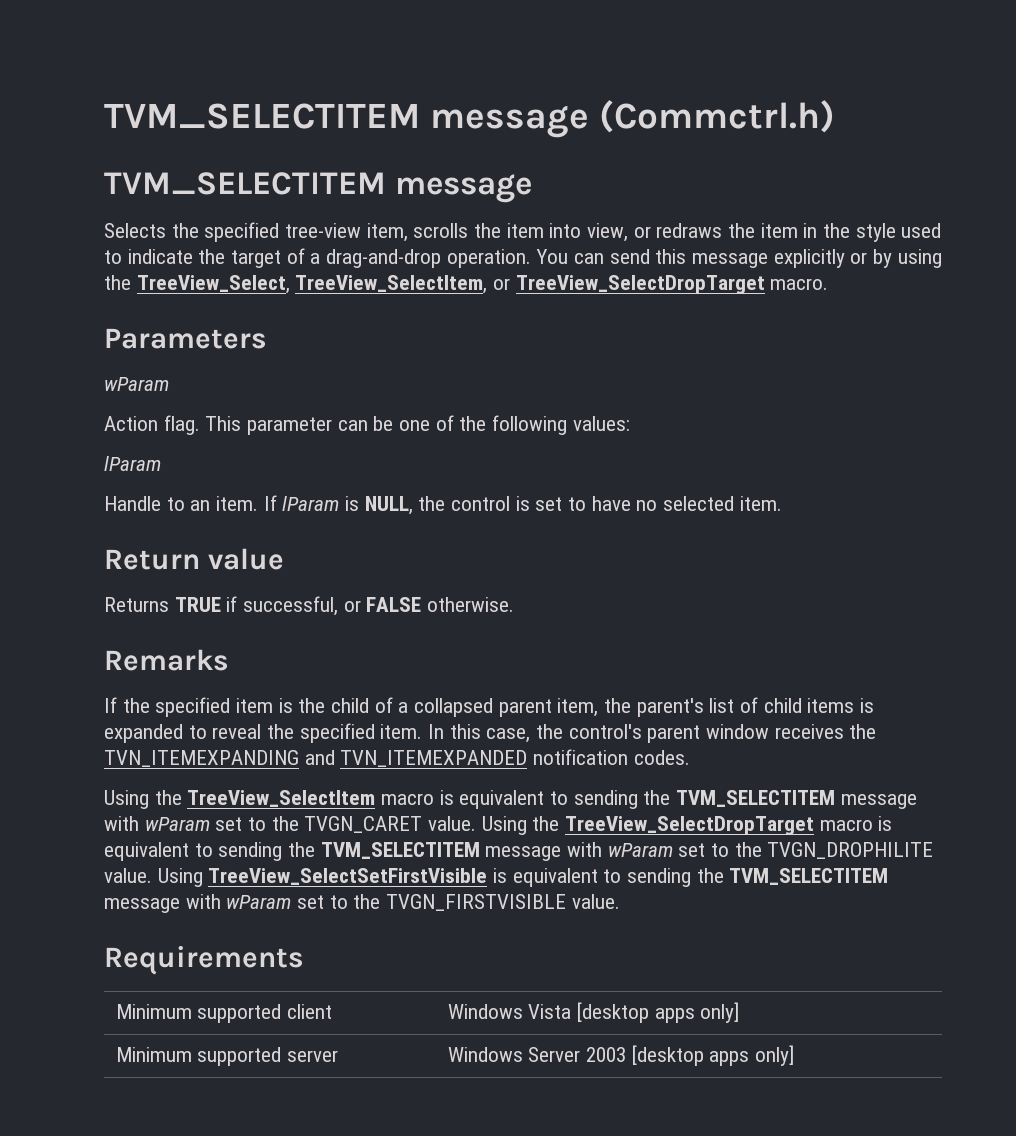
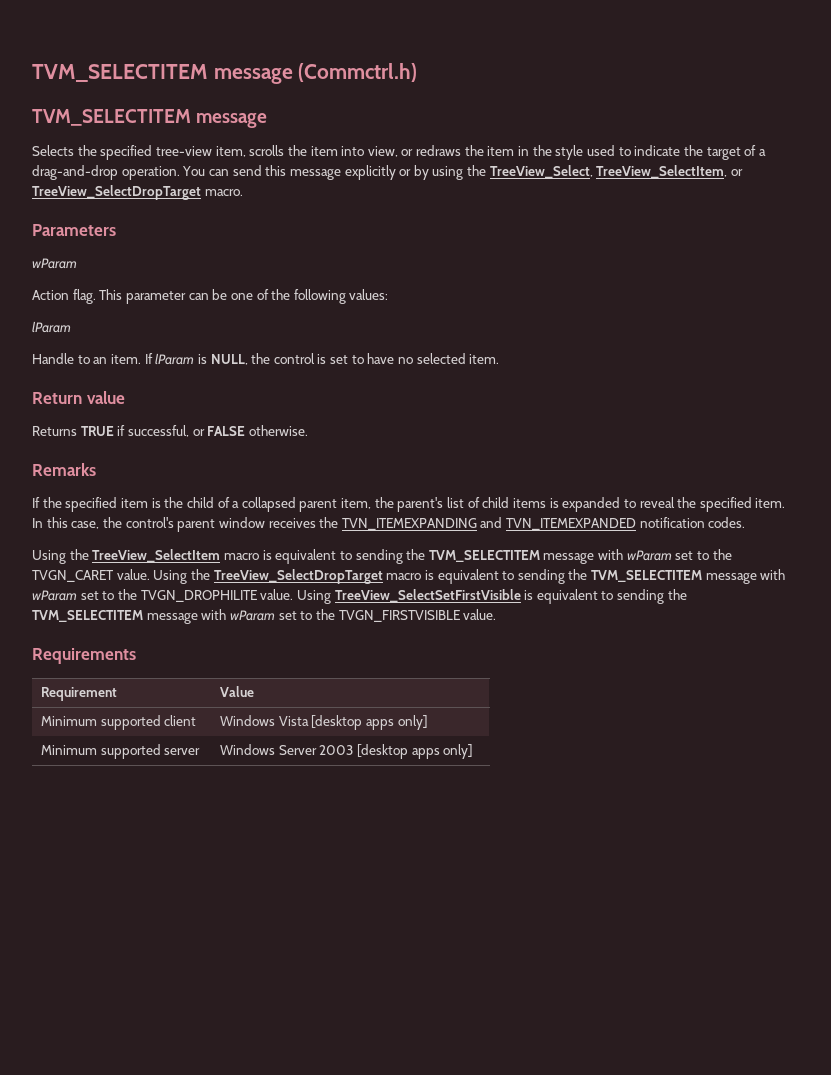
(304, 960) none -> [41,687,118,701] [220,686,255,697] // Requirement | Value

